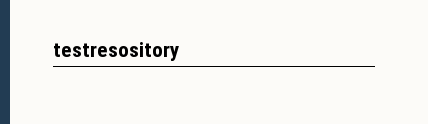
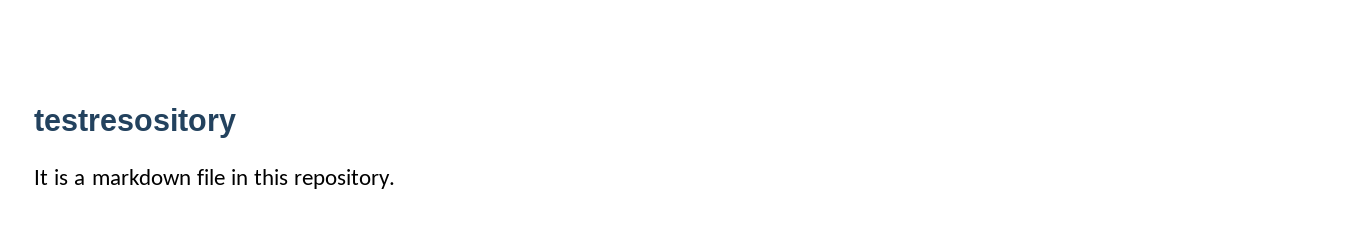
(179, 51) none -> [34,169,396,189] // It is a markdown file in this repository.

